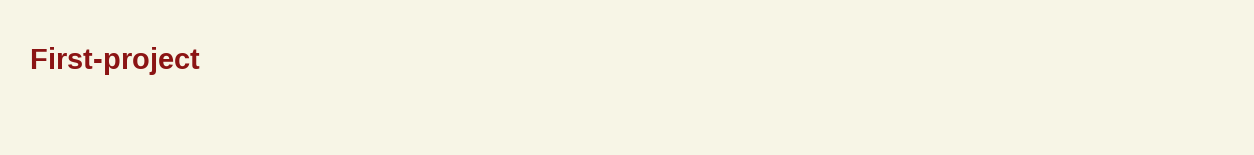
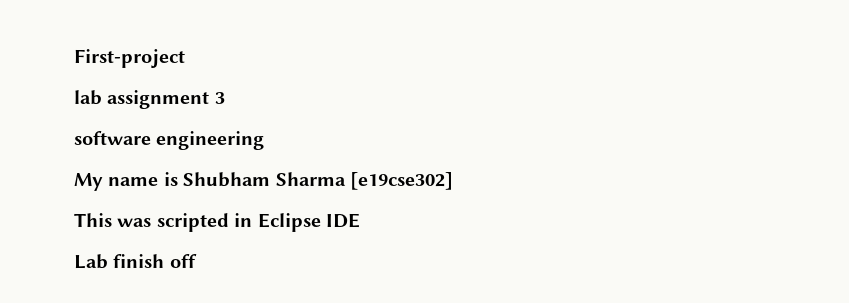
(200, 61) none -> [74,90,225,109] [74,131,265,150] [74,172,453,191] [74,213,360,232] [74,254,197,269] // lab assignment 3 // software engineering // My name is Shubham Sharma [e19cse302] // This was scripted in Eclipse IDE // Lab finish off

